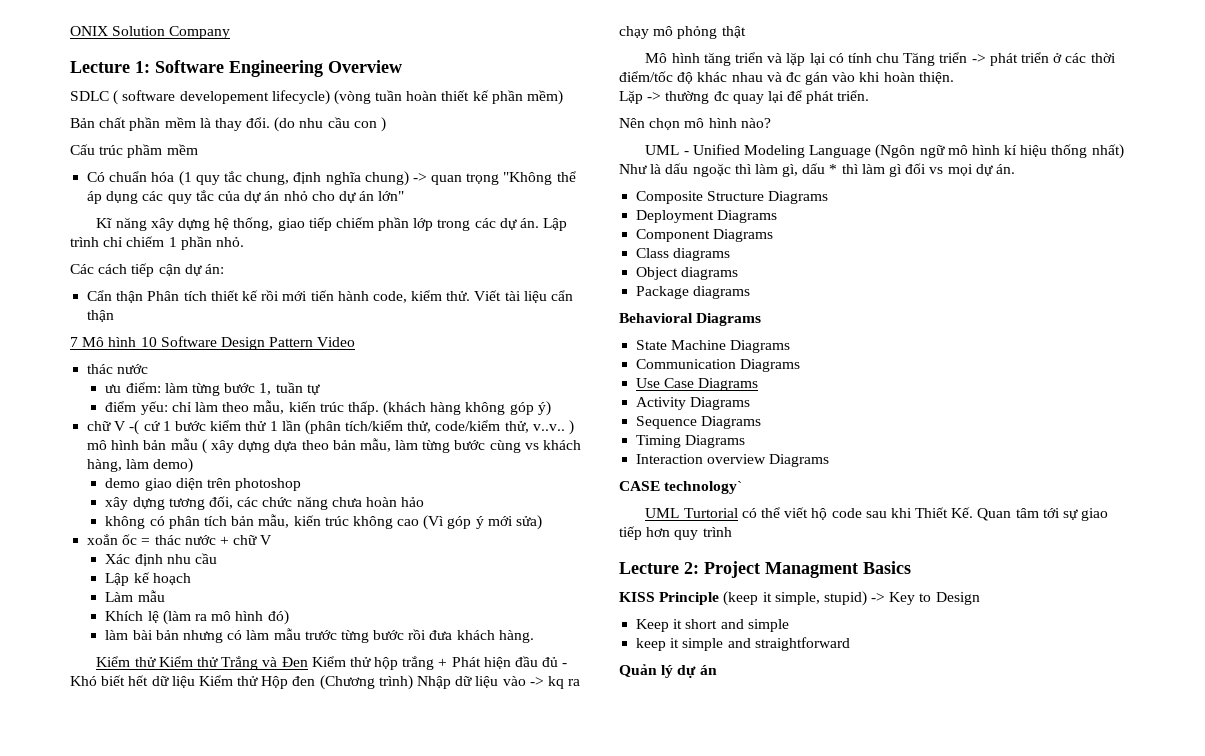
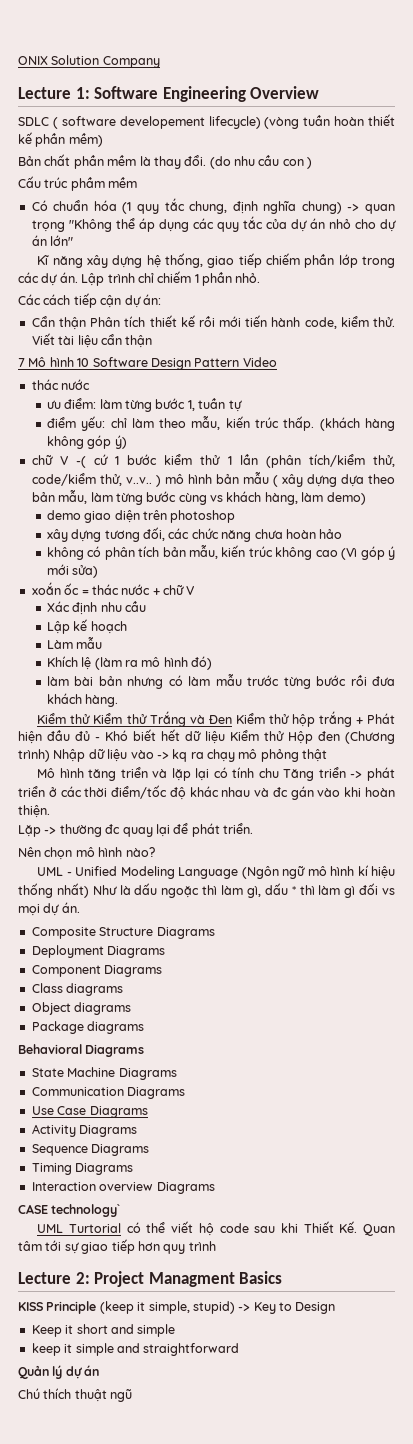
(717, 670) none -> [18,1388,133,1402] // Chú thích thuật ngũ

